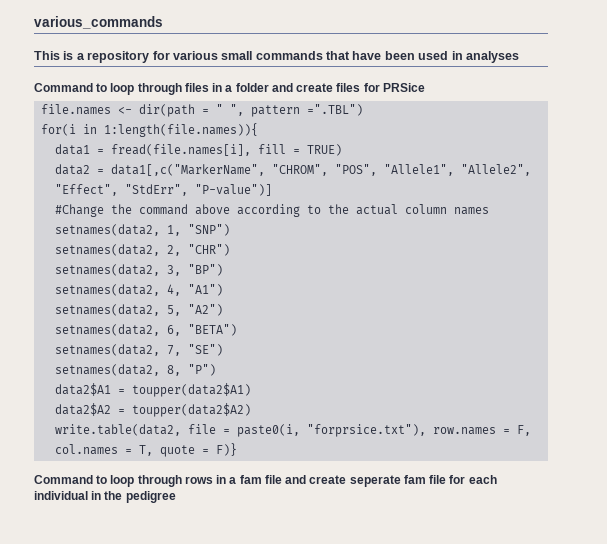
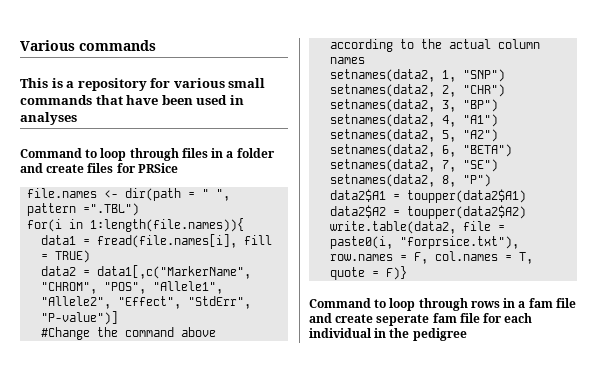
[34,16,163,29] various_commands -> [20,40,156,51] Various commands

